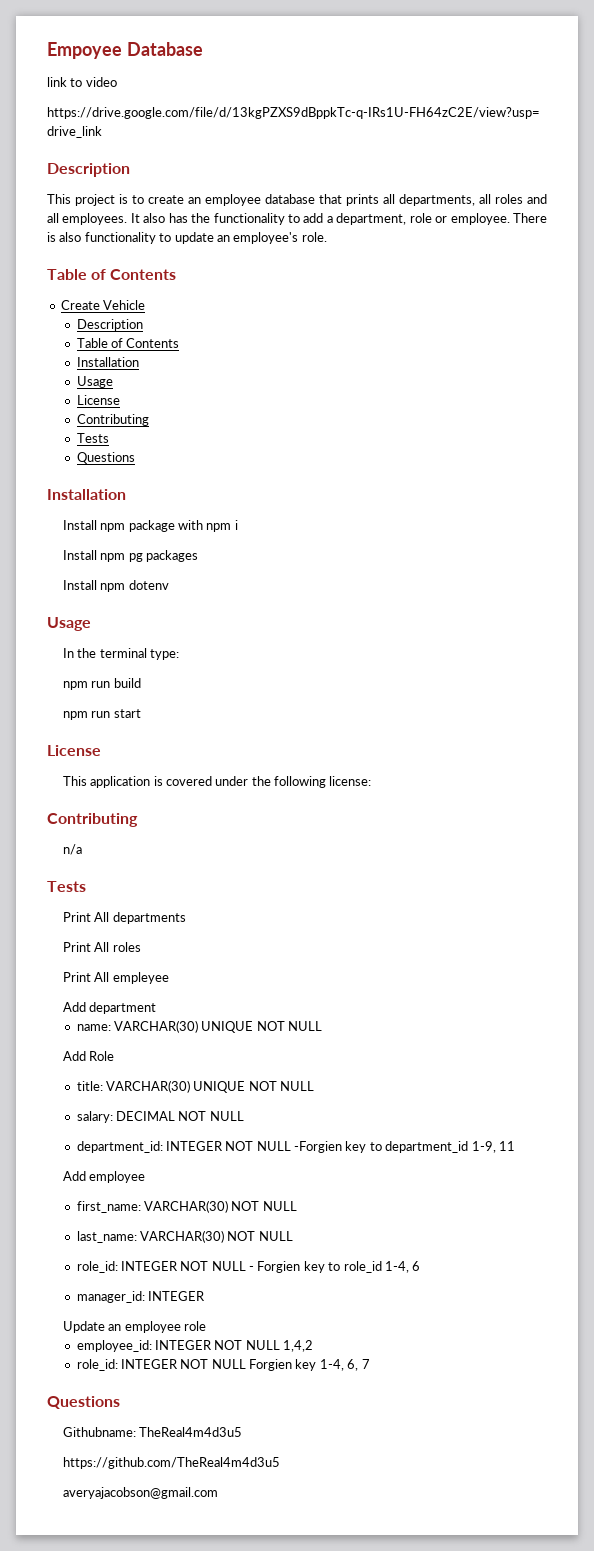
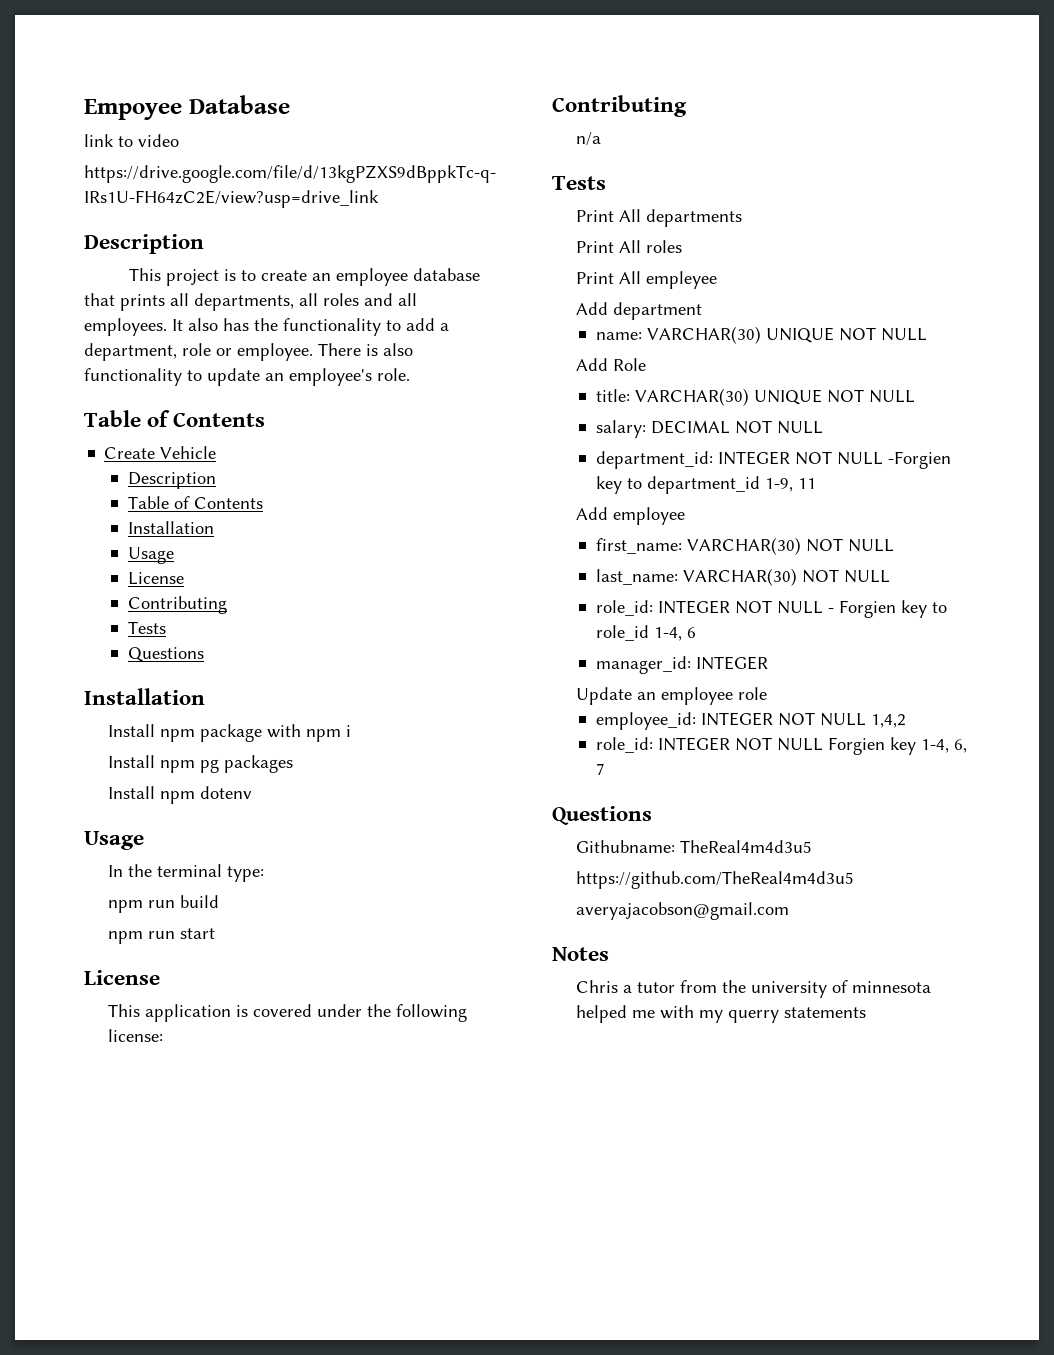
(218, 1493) none -> [552,947,609,961] [575,980,931,998] [575,1005,866,1023] // Notes // Chris a tutor from the university of minnesota helped me with my querry statements

